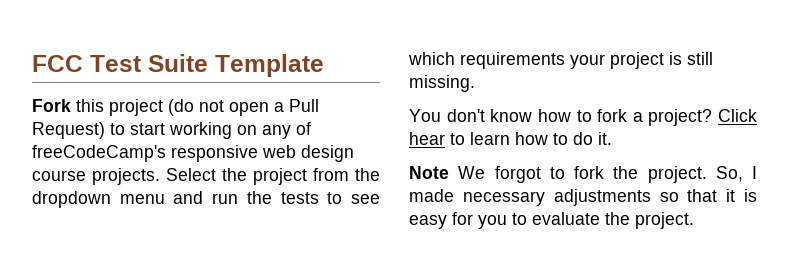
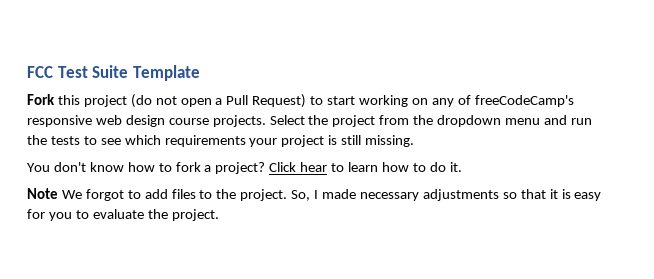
[574,166,604,179] fork -> [144,189,213,199] add files to

